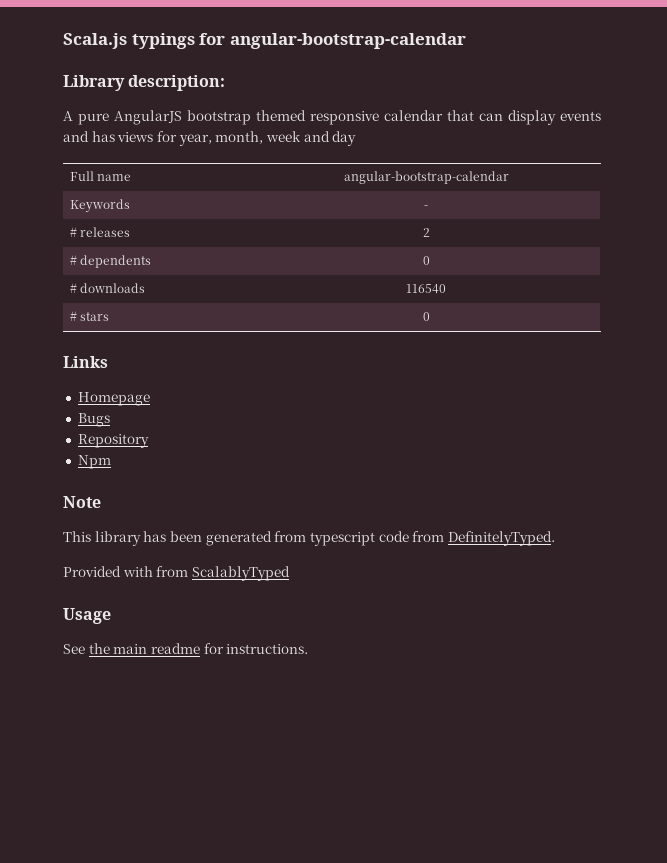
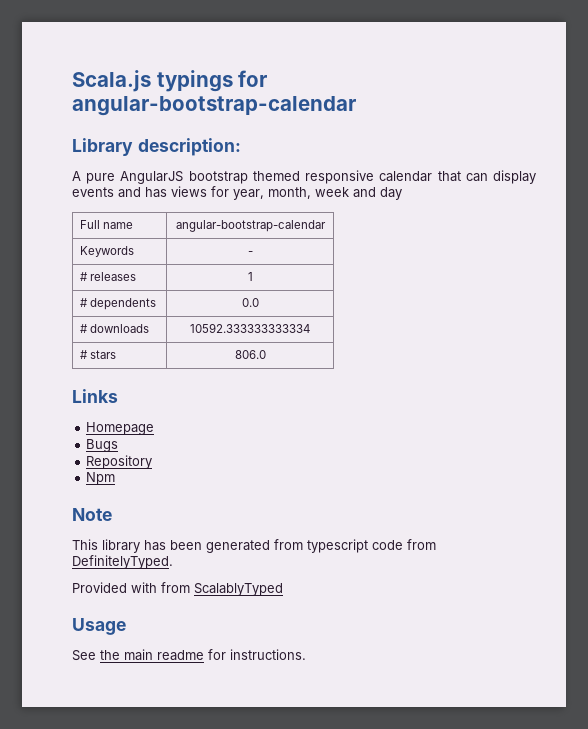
[422,228,430,237] 2 -> [247,272,253,281] 1
[422,256,430,265] 0 -> [241,298,259,307] 0.0
[406,284,446,294] 116540 -> [190,323,310,333] 10592.333333333334
[422,312,430,321] 0 -> [234,350,266,359] 806.0

